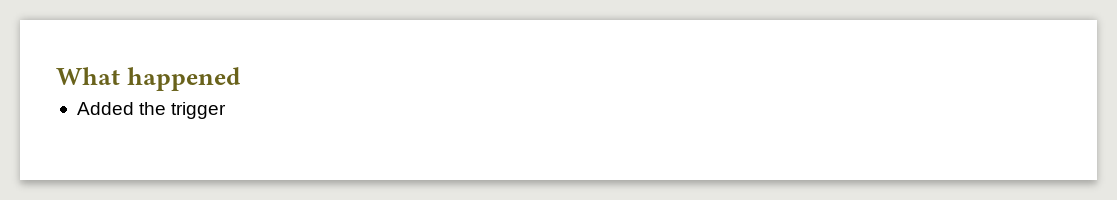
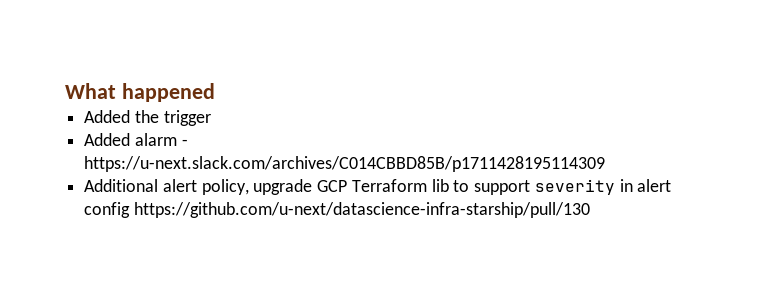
(227, 110) none -> [84,133,188,146] [84,156,606,172] [84,179,672,195] [84,202,590,218] // Added alarm - https://u-next.slack.com/archives/C014CBBD85B/p1711428195114309 // Additional alert policy, upgrade GCP Terraform lib to support severity in alert config https://github.com/u-next/datascience-infra-starship/pull/130

